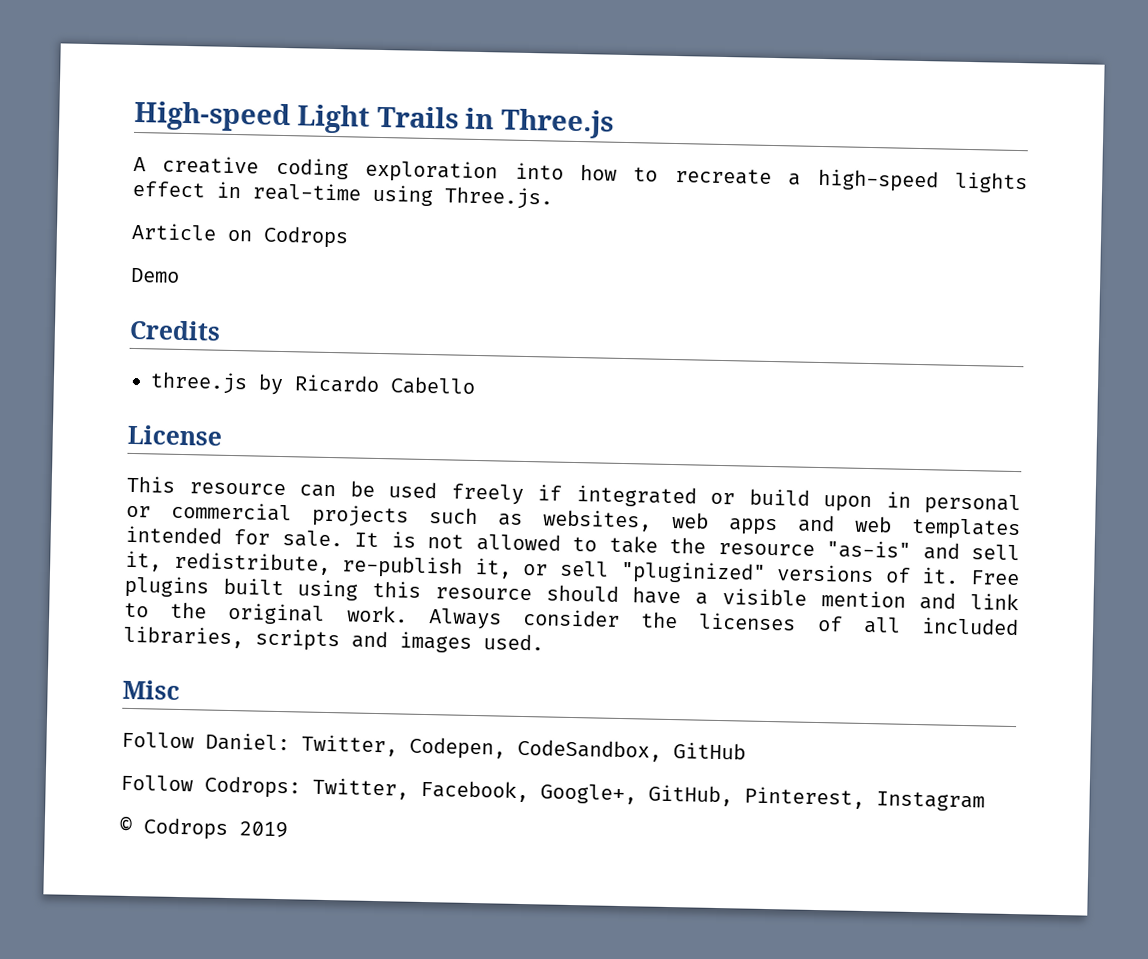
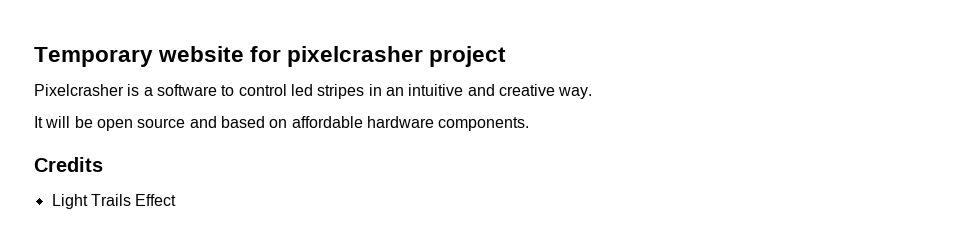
[134,100,614,139] [133,155,1028,194] [132,180,553,210] [131,222,349,249] [130,267,180,283] [129,319,221,341] [150,371,476,396] [127,424,223,446] [126,475,1021,516] [126,501,1021,541] [125,525,1020,561] [125,550,1021,586] [124,575,1020,611] [124,601,1020,636] [123,625,544,653] [122,679,180,700] [121,731,746,762] [120,774,985,812] [119,815,288,841] High-speed Light Trails in Three.js // A creative coding exploration into how to recreate a high-speed lights effect in real-time using Three.js. // Article on Codrops // Demo // Credits // three.js by Ricardo Cabello // License // This resource can be used freely if integrated or build upon in personal or commercial projects such as websites, web apps and web templates intended for sale. It is not allowed to take the resource "as-is" and sell it, redistribute, re-publish it, or sell "pluginized" versions of it. Free plugins built using this resource should have a visible mention and link to the original work. Always consider the licenses of all included libraries, scripts and images used. // Misc // Follow Daniel: Twitter, Codepen, CodeSandbox, GitHub // Follow Codrops: Twitter, Facebook, Google+, GitHub, Pinterest, Instagram // © Codrops 2019 -> [34,46,507,67] [34,84,593,99] [34,116,530,131] [34,157,103,172] [51,194,177,209] Temporary website for pixelcrasher project // Pixelcrasher is a software to control led stripes in an intuitive and creative way. // It will be open source and based on affordable hardware components. // Credits // Light Trails Effect

